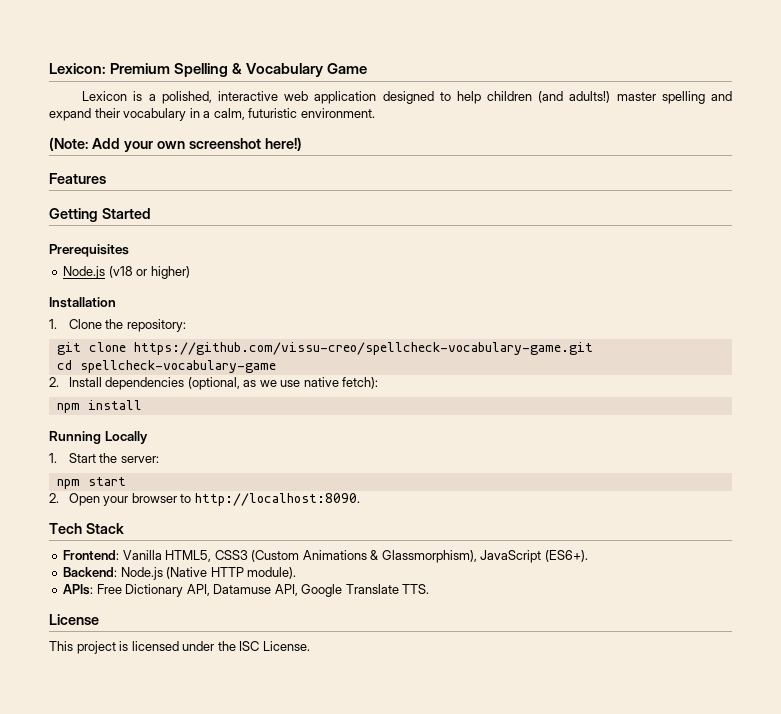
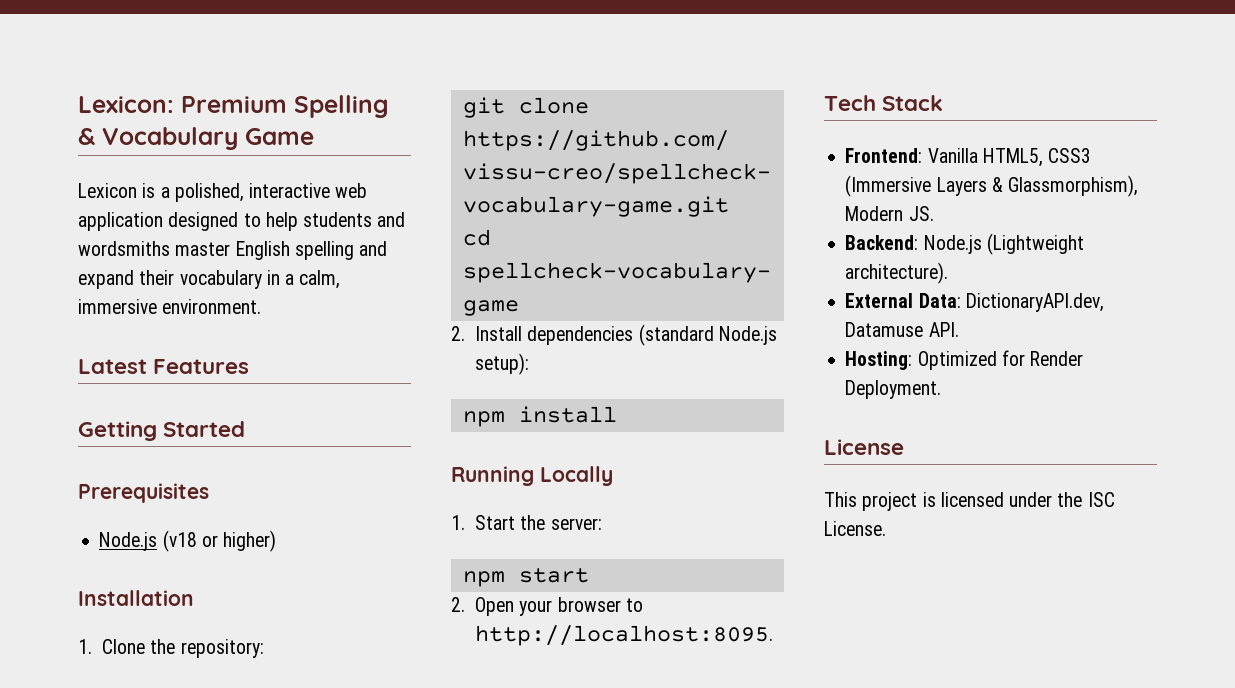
[487,91,656,103] children (and adults!) master -> [303,212,406,227] [78,241,290,260] students and wordsmiths master English
[248,108,298,118] futuristic -> [78,299,157,314] immersive
[49,137,302,152] (Note: Add your own screenshot here!) // -> [78,359,147,374] Latest
[187,377,379,390] (optional, as we use native fetch): -> [638,324,777,346] [475,353,530,375] (standard Node.js setup):
[194,493,360,506] http://localhost:8090. -> [475,625,774,646] http://localhost:8095.
[251,550,588,563] [63,567,297,580] [63,584,430,597] (Custom Animations & Glassmorphism), JavaScript (ES6+). // Backend: Node.js (Native HTTP module). // APIs: Free Dictionary API, Datamuse API, Google Translate TTS. -> [845,175,1139,197] [845,206,934,221] [845,233,1084,255] [845,262,949,284] [845,293,1104,312] [845,322,959,337] [845,350,1084,370] [845,380,942,399] (Immersive Layers & Glassmorphism), Modern JS. // Backend: Node.js (Lightweight architecture). // External Data: DictionaryAPI.dev, Datamuse API. // Hosting: Optimized for Render Deployment.

